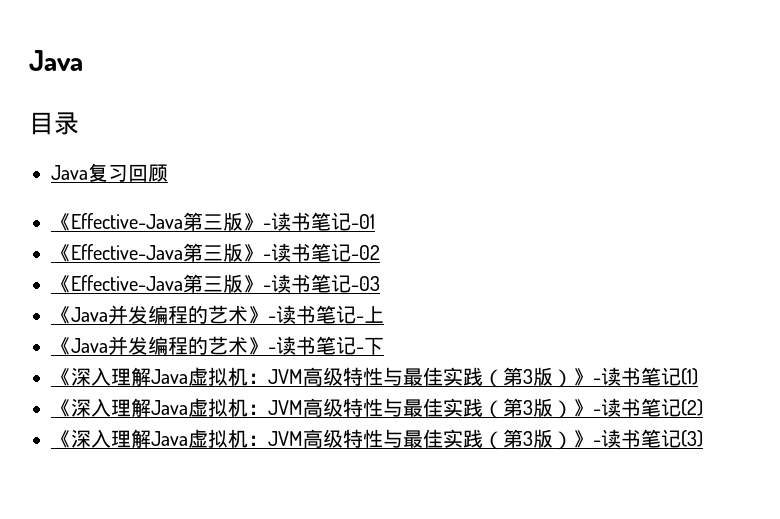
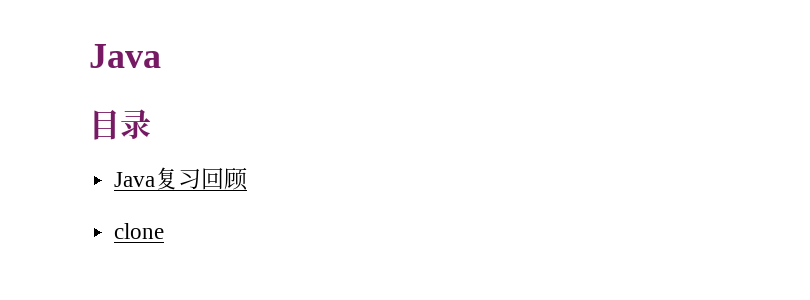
[51,212,375,231] [51,243,380,262] [51,274,380,293] [51,305,384,325] [51,336,384,356] [51,367,698,388] [51,398,703,419] [51,429,703,450] 《Effective-Java第三版》-读书笔记-01 // 《Effective-Java第三版》-读书笔记-02 // 《Effective-Java第三版》-读书笔记-03 // 《Java并发编程的艺术》-读书笔记-上 // 《Java并发编程的艺术》-读书笔记-下 // 《深入理解Java虚拟机：JVM高级特性与最佳实践（第3版）》-读书笔记(1) // 《深入理解Java虚拟机：JVM高级特性与最佳实践（第3版）》-读书笔记(2) // 《深入理解Java虚拟机：JVM高级特性与最佳实践（第3版）》-读书笔记(3) -> [114,223,165,239] clone

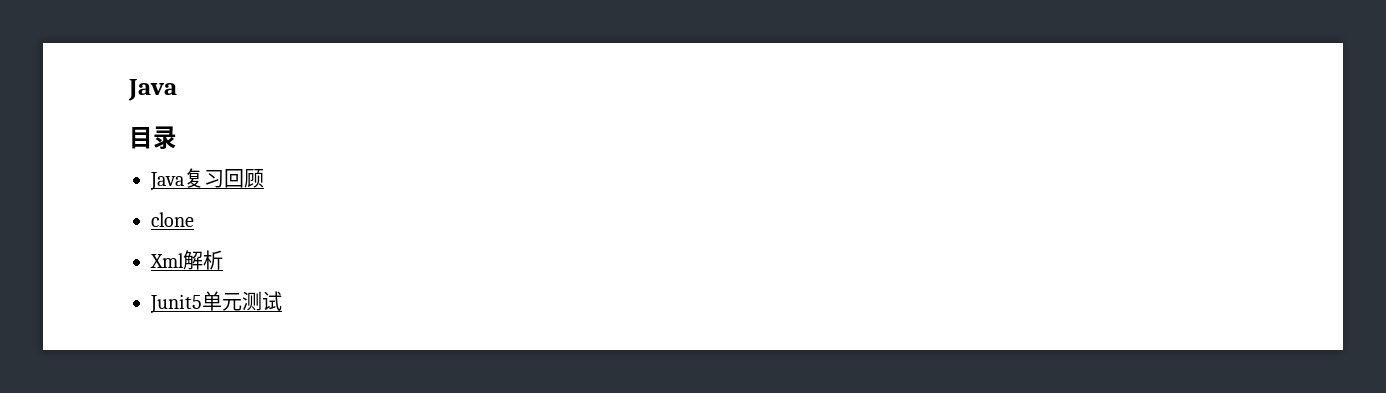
(165, 231) none -> [150,250,223,270] [150,291,282,314] // Xml解析 // Junit5单元测试

